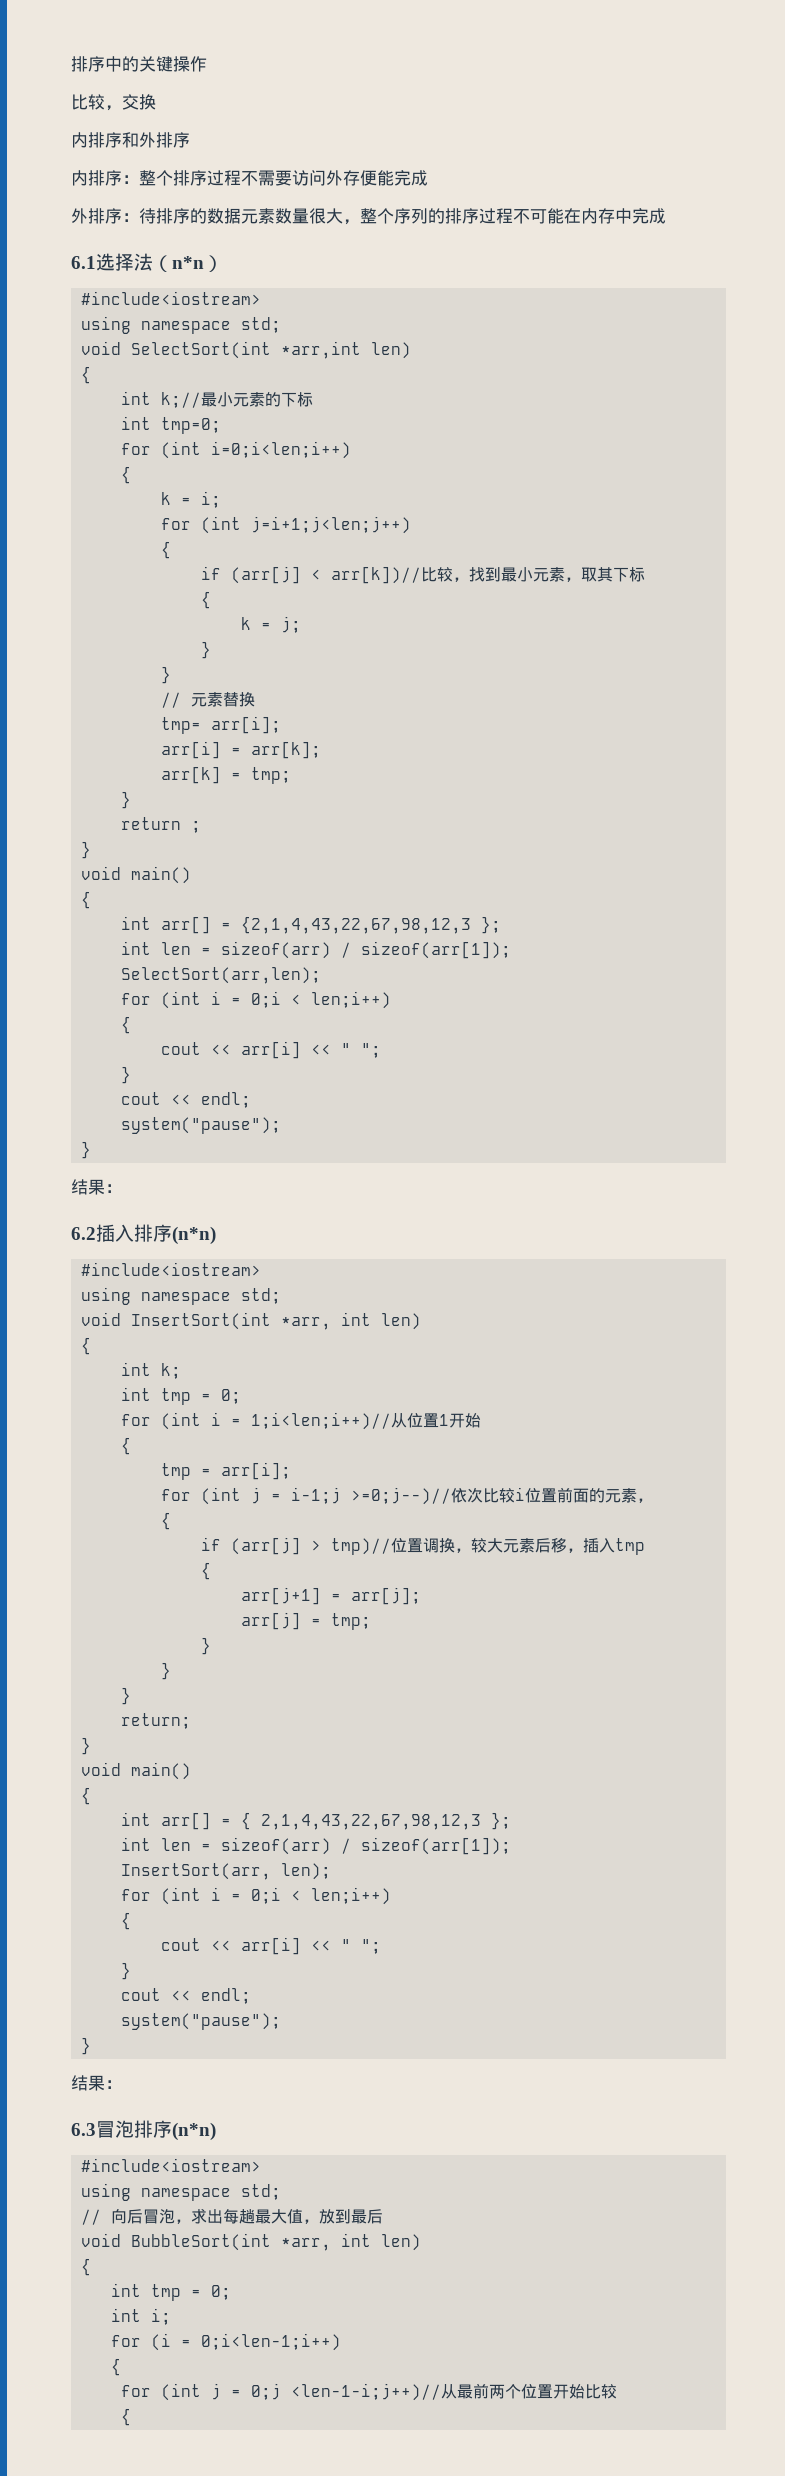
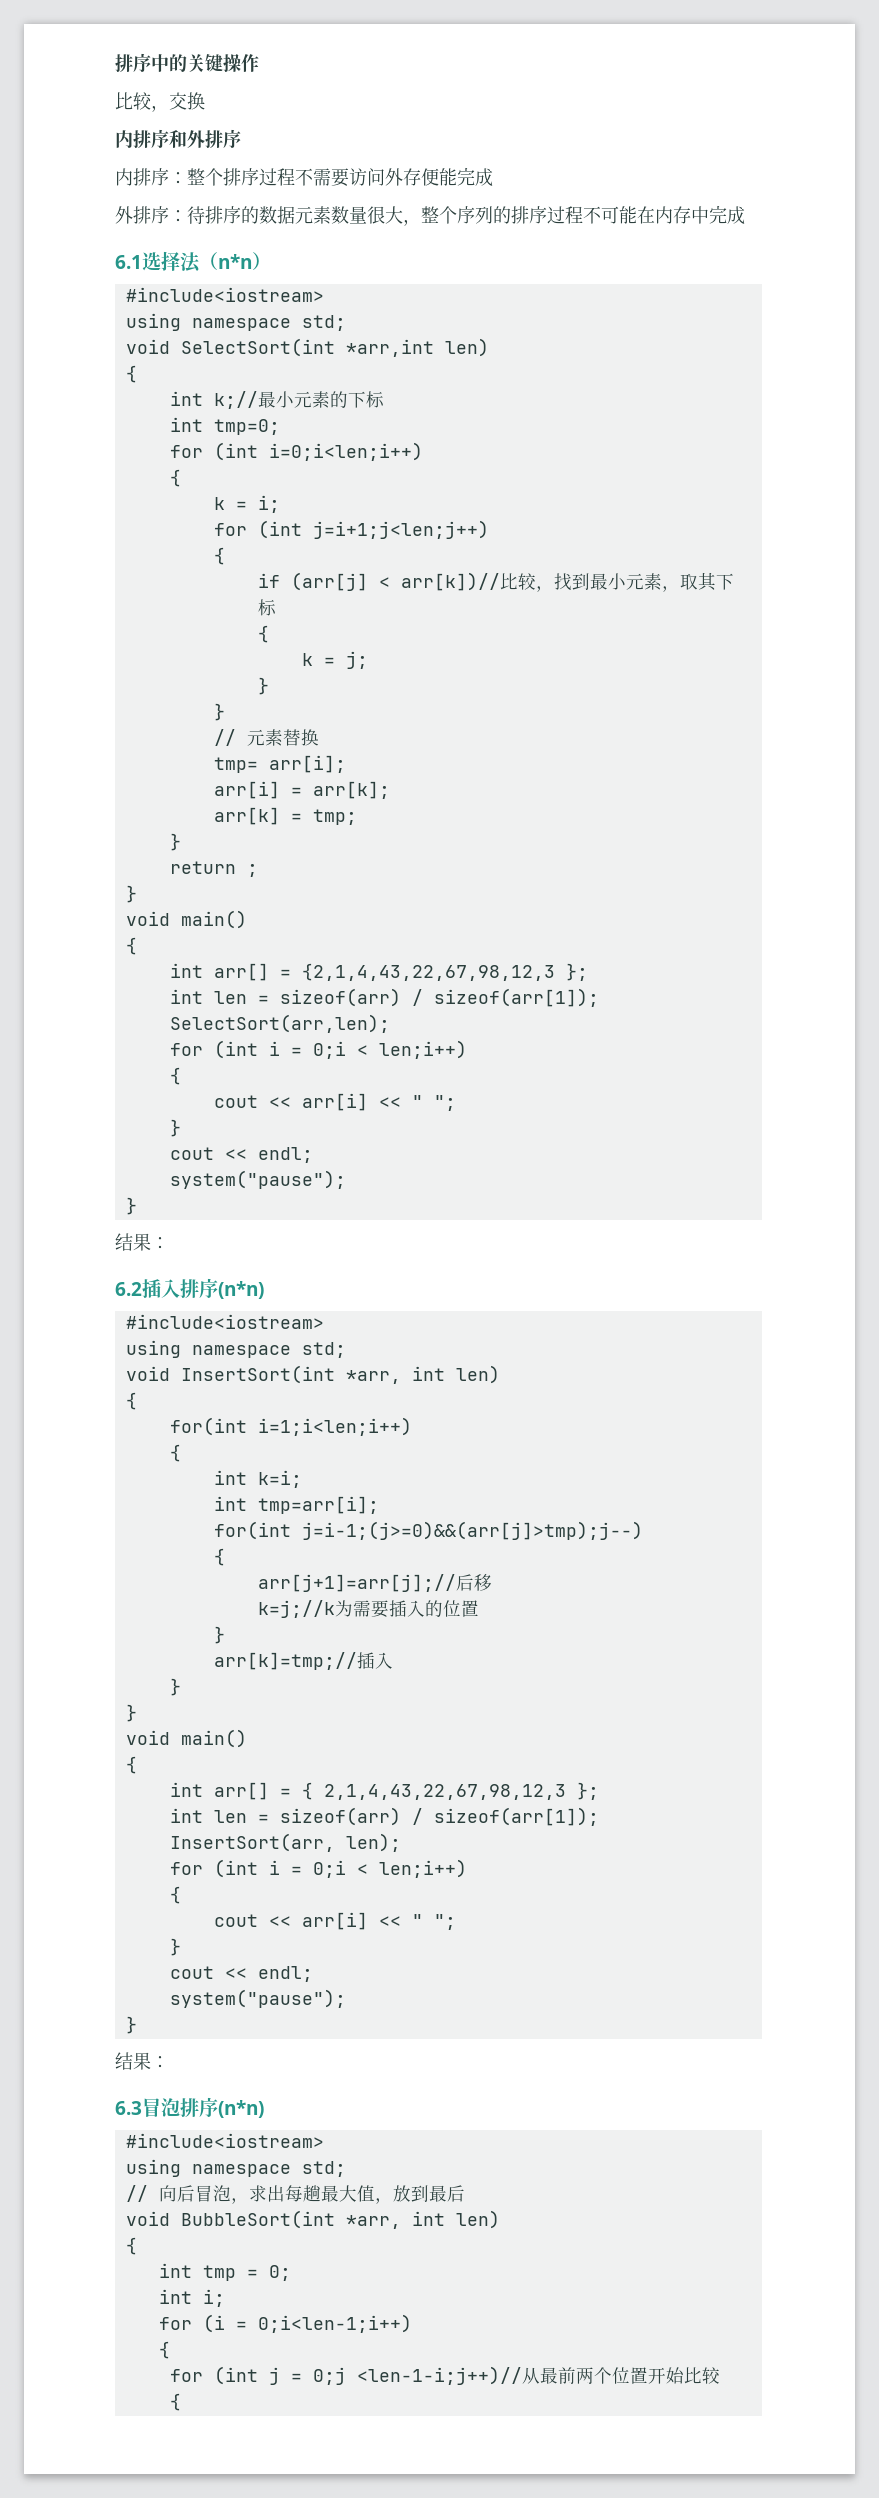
[121,1362,182,1379] [121,1387,242,1405] [121,1412,482,1430] [121,1437,132,1455] [161,1462,292,1480] [161,1487,654,1505] [161,1512,172,1530] [201,1537,646,1555] [201,1562,212,1580] [241,1587,422,1605] [241,1612,372,1630] [201,1637,212,1655] [161,1662,172,1680] [121,1687,132,1705] [121,1713,192,1729] int k; // int tmp = 0; // for (int i = 1;i<len;i++)//从位置1开始 // { // tmp = arr[i]; // for (int j = i-1;j >=0;j--)//依次比较i位置前面的元素， // { // if (arr[j] > tmp)//位置调换，较大元素后移，插入tmp // { // arr[j+1] = arr[j]; // arr[j] = tmp; // } // } // } // return; -> [169,1417,412,1436] [169,1444,181,1462] [213,1470,302,1488] [213,1496,379,1514] [213,1521,643,1540] [213,1548,225,1566] [257,1574,492,1592] [257,1600,479,1618] [213,1626,225,1644] [213,1652,393,1670] [169,1678,181,1696] for(int i=1;i<len;i++) // { // int k=i; // int tmp=arr[i]; // for(int j=i-1;(j>=0)&&(arr[j]>tmp);j--) // { // arr[j+1]=arr[j];//后移 // k=j;//k为需要插入的位置 // } // arr[k]=tmp;//插入 // }

